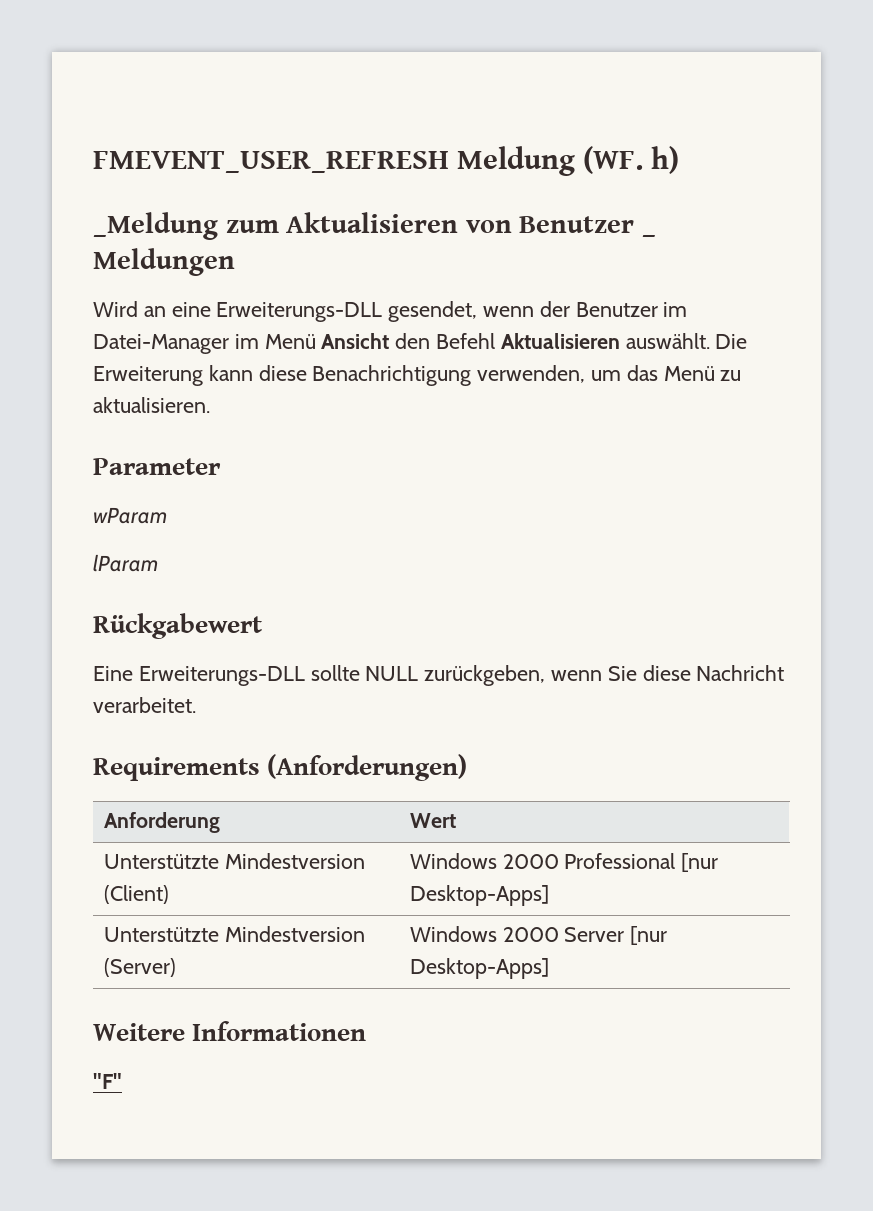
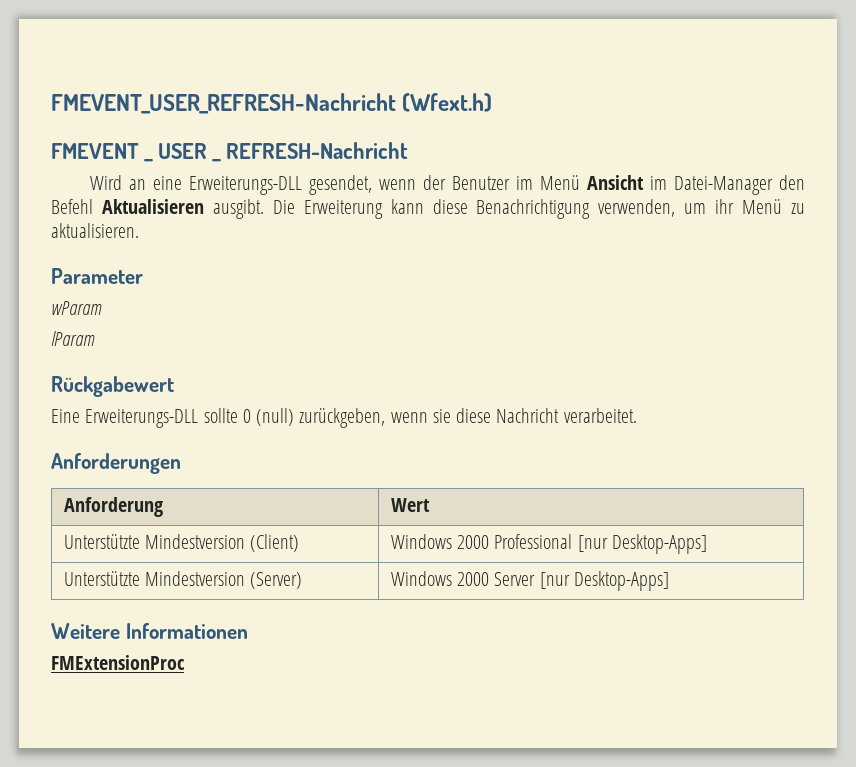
[93,146,679,176] [93,212,635,240] [641,233,656,237] [93,248,235,276] FMEVENT_USER_REFRESH Meldung (WF. h) // _Meldung zum Aktualisieren von Benutzer _ Meldungen -> [51,93,493,114] [51,143,139,159] [143,159,153,162] [157,143,207,159] [211,159,221,162] [225,142,408,159] FMEVENT_USER_REFRESH-Nachricht (Wfext.h) // FMEVENT _ USER _ REFRESH-Nachricht
[93,333,390,354] Datei-Manager im Menü Ansicht -> [540,175,774,195] Menü Ansicht im Datei-Manager
[625,333,710,349] auswählt. -> [212,199,264,219] ausgibt.
[626,365,658,381] das -> [715,199,735,214] ihr
[365,666,419,681] NULL -> [242,408,295,426] 0 (null)
[607,666,637,681] Sie -> [432,409,451,423] sie
[93,754,468,781] Requirements (Anforderungen) -> [51,453,181,474] Anforderungen
[93,1073,122,1089] "F" -> [51,655,185,670] FMExtensionProc

